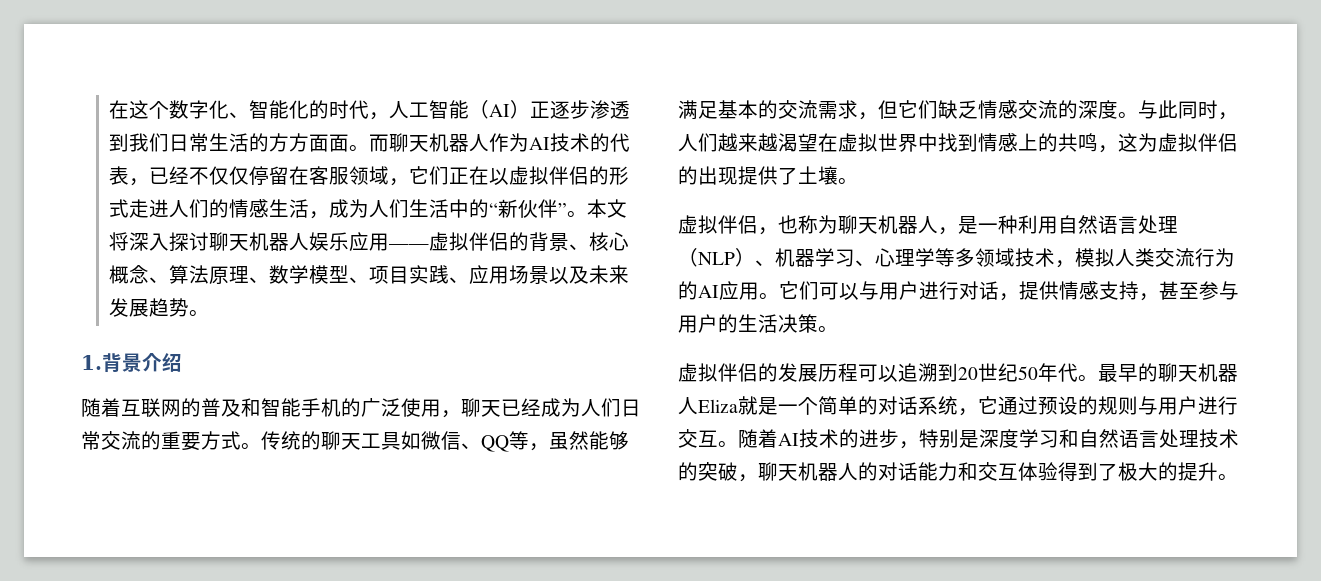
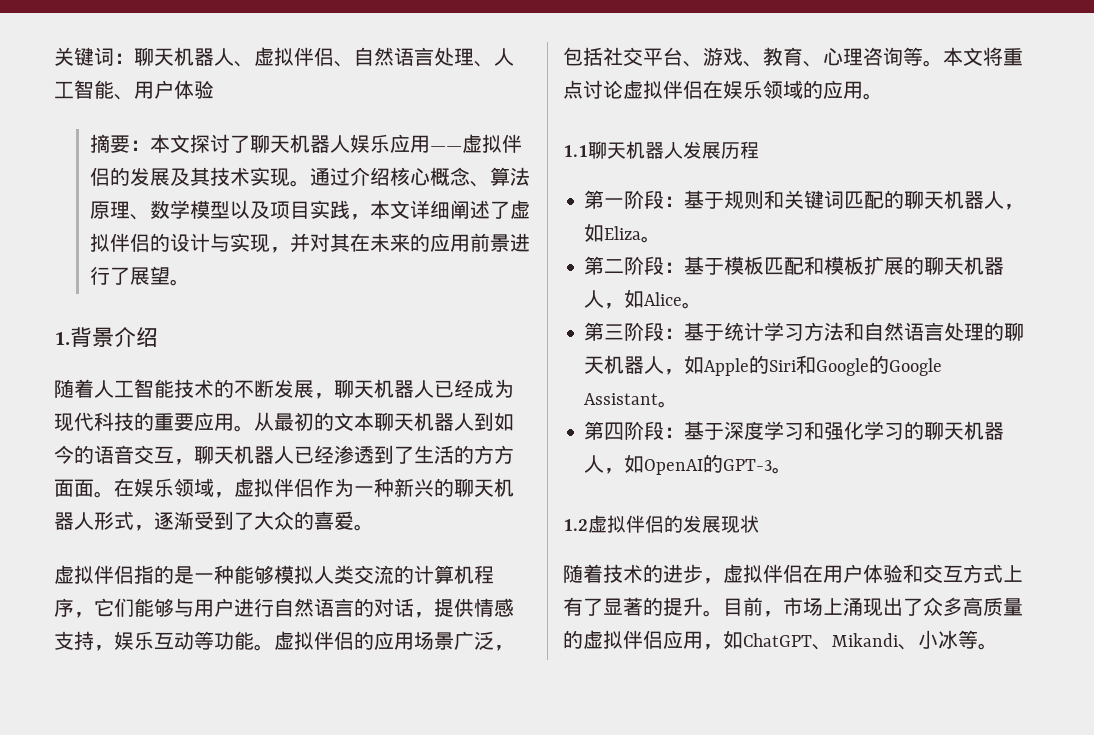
[109,100,631,120] [109,133,631,152] [109,166,630,186] [109,199,628,219] [109,232,210,252] 在这个数字化、智能化的时代，人工智能（AI）正逐步渗透到我们日常生活的方方面面。而聊天机器人作为AI技术的代表，已经不仅仅停留在客服领域，它们正在以虚拟伴侣的形式走进人们的情感生活，成为人们生活中的“新伙伴”。本文将深入探讨 -> [54,47,514,67] [54,80,214,100] [89,134,250,153] 关键词：聊天机器人、虚拟伴侣、自然语言处理、人工智能、用户体验 // 摘要：本文探讨了
[529,232,590,251] 背景、 -> [129,167,390,187] 发展及其技术实现。通过介绍
[349,277,370,283] 、 -> [229,200,270,219] 以及
[449,265,630,284] [109,298,190,317] 、应用场景以及未来发展趋势 -> [349,200,530,220] [89,233,530,253] [89,266,170,285] ，本文详细阐述了虚拟伴侣的设计与实现，并对其在未来的应用前景进行了展望
[121,398,641,418] [81,431,629,452] [678,100,1238,120] [678,133,1238,153] [678,166,858,185] [678,215,1178,235] [678,248,1235,268] [678,281,959,300] 互联网的普及和智能手机的广泛使用，聊天已经成为人们日常交流的重要方式。传统的聊天工具如微信、QQ等，虽然能够满足基本的交流需求，但它们缺乏情感交流的深度。与此同时，人们越来越渴望在虚拟世界中找到情感上的共鸣，这为虚拟伴侣的出现提供了土壤。 // 虚拟伴侣，也称为聊天机器人，是一种利用自然语言处理（NLP）、机器学习、心理学等多领域技术，模拟人类交流行为的AI应用。它们可以与用户进行 -> [94,379,514,399] [54,412,514,432] [54,445,514,465] [54,478,514,498] [54,511,374,531] [54,565,494,584] [54,598,374,618] 人工智能技术的不断发展，聊天机器人已经成为现代科技的重要应用。从最初的文本聊天机器人到如今的语音交互，聊天机器人已经渗透到了生活的方方面面。在娱乐领域，虚拟伴侣作为一种新兴的聊天机器人形式，逐渐受到了大众的喜爱。 // 虚拟伴侣指的是一种能够模拟人类交流的计算机程序，它们能够与用户进行自然语言的
[1159,281,1239,300] [678,314,838,333] [678,363,1238,382] [678,396,1238,416] [678,429,1239,449] [678,462,1218,482] 甚至参与用户的生活决策。 // 虚拟伴侣的发展历程可以追溯到20世纪50年代。最早的聊天机器人Eliza就是一个简单的对话系统，它通过预设的规则与用户进行交互。随着AI技术的进步，特别是深度学习和自然语言处理技术的突破，聊天机器人的对话能力和交互体验得到了极大的提升 -> [114,631,514,651] [563,47,1023,67] [563,80,883,100] [563,141,759,159] [584,190,1025,210] [584,223,662,243] [584,256,1005,275] [584,289,703,309] [584,322,1025,341] [584,355,943,376] [584,393,679,408] [584,421,1005,440] [584,454,793,475] [563,515,759,533] [563,564,1023,584] [563,597,1023,617] [563,630,978,650] 娱乐互动等功能。虚拟伴侣的应用场景广泛，包括社交平台、游戏、教育、心理咨询等。本文将重点讨论虚拟伴侣在娱乐领域的应用。 // 1.1聊天机器人发展历程 // 第一阶段：基于规则和关键词匹配的聊天机器人，如Eliza。 // 第二阶段：基于模板匹配和模板扩展的聊天机器人，如Alice。 // 第三阶段：基于统计学习方法和自然语言处理的聊天机器人，如Apple的Siri和Google的Google Assistant。 // 第四阶段：基于深度学习和强化学习的聊天机器人，如OpenAI的GPT-3。 // 1.2虚拟伴侣的发展现状 // 随着技术的进步，虚拟伴侣在用户体验和交互方式上有了显著的提升。目前，市场上涌现出了众多高质量的虚拟伴侣应用，如ChatGPT、Mikandi、小冰等

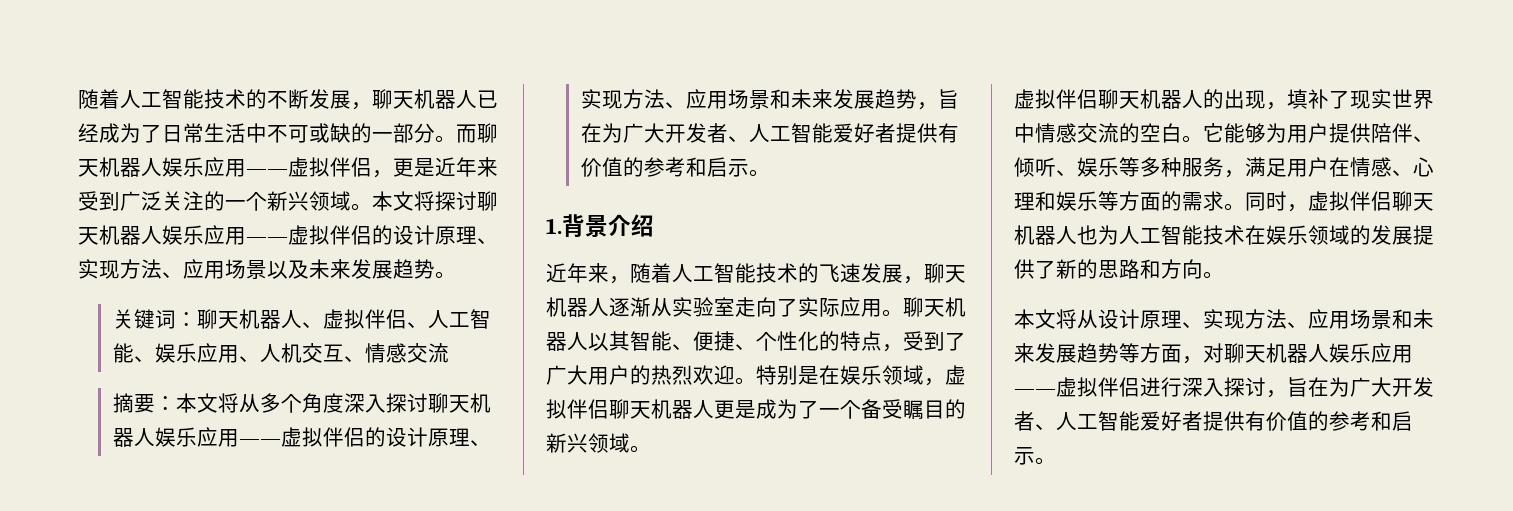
[54,47,514,67] [54,80,214,100] [89,134,522,153] [89,167,530,187] [89,200,530,220] [89,233,530,253] [89,266,190,286] [54,327,158,348] 关键词：聊天机器人、虚拟伴侣、自然语言处理、人工智能、用户体验 // 摘要：本文探讨了聊天机器人娱乐应用——虚拟伴侣的发展及其技术实现。通过介绍核心概念、算法原理、数学模型以及项目实践，本文详细阐述了虚拟伴侣的设计与实现，并对其在未来的应用前景进行了展望。 // 1.背景介绍 // -> (78, 99) none
[54,412,514,432] [54,445,514,465] [54,479,114,498] 现代科技的重要应用。从最初的文本聊天机器人到如今的语音交互，聊天机器人已经渗透到了生活的方方面面。 -> [141,123,498,143] [78,157,498,178] [78,191,498,211] [78,225,498,245] [78,259,456,279] [112,309,491,329] [112,343,449,363] [112,393,491,413] [112,427,491,447] [580,89,959,110] [580,123,959,143] [580,157,770,177] [546,214,654,238] [546,263,966,284] [546,297,966,317] [546,331,966,352] [546,365,819,385] 了日常生活中不可或缺的一部分。而聊天机器人娱乐应用——虚拟伴侣，更是近年来受到广泛关注的一个新兴领域。本文将探讨聊天机器人娱乐应用——虚拟伴侣的设计原理、实现方法、应用场景以及未来发展趋势。 // 关键词：聊天机器人、虚拟伴侣、人工智能、娱乐应用、人机交互、情感交流 // 摘要：本文将从多个角度深入探讨聊天机器人娱乐应用——虚拟伴侣的设计原理、实现方法、应用场景和未来发展趋势，旨在为广大开发者、人工智能爱好者提供有价值的参考和启示。 // 1.背景介绍 // 近年来，随着人工智能技术的飞速发展，聊天机器人逐渐从实验室走向了实际应用。聊天机器人以其智能、便捷、个性化的特点，受到了广大用户的热烈欢迎。特别是
[314,478,514,497] [54,511,374,531] [54,565,494,584] [54,598,514,618] [54,631,514,651] [563,47,1023,67] [563,80,883,100] [563,141,759,159] [584,190,1025,210] [584,223,662,243] [584,256,1005,275] [584,289,703,309] [584,322,1025,341] [584,355,943,376] [584,393,679,408] [584,421,1005,440] [584,454,793,475] [563,515,759,533] [563,564,1023,584] [563,597,1023,617] [563,630,978,650] 作为一种新兴的聊天机器人形式，逐渐受到了大众的喜爱。 // 虚拟伴侣指的是一种能够模拟人类交流的计算机程序，它们能够与用户进行自然语言的对话，提供情感支持，娱乐互动等功能。虚拟伴侣的应用场景广泛，包括社交平台、游戏、教育、心理咨询等。本文将重点讨论虚拟伴侣在娱乐领域的应用。 // 1.1聊天机器人发展历程 // 第一阶段：基于规则和关键词匹配的聊天机器人，如Eliza。 // 第二阶段：基于模板匹配和模板扩展的聊天机器人，如Alice。 // 第三阶段：基于统计学习方法和自然语言处理的聊天机器人，如Apple的Siri和Google的Google Assistant。 // 第四阶段：基于深度学习和强化学习的聊天机器人，如OpenAI的GPT-3。 // 1.2虚拟伴侣的发展现状 // 随着技术的进步，虚拟伴侣在用户体验和交互方式上有了显著的提升。目前，市场上涌现出了众多高质量的虚拟伴侣应用，如ChatGPT、Mikandi、小冰等 -> [609,399,966,419] [546,433,651,453] [1014,89,1434,110] [1014,123,1434,143] [1014,157,1434,178] [1014,191,1434,212] [1014,225,1434,245] [1014,259,1224,279] [1014,309,1434,329] [1014,343,1413,364] [1014,377,1434,398] [1014,411,1413,431] [1014,447,1035,465] 聊天机器人更是成为了一个备受瞩目的新兴领域。 // 虚拟伴侣聊天机器人的出现，填补了现实世界中情感交流的空白。它能够为用户提供陪伴、倾听、娱乐等多种服务，满足用户在情感、心理和娱乐等方面的需求。同时，虚拟伴侣聊天机器人也为人工智能技术在娱乐领域的发展提供了新的思路和方向。 // 本文将从设计原理、实现方法、应用场景和未来发展趋势等方面，对聊天机器人娱乐应用——虚拟伴侣进行深入探讨，旨在为广大开发者、人工智能爱好者提供有价值的参考和启示

